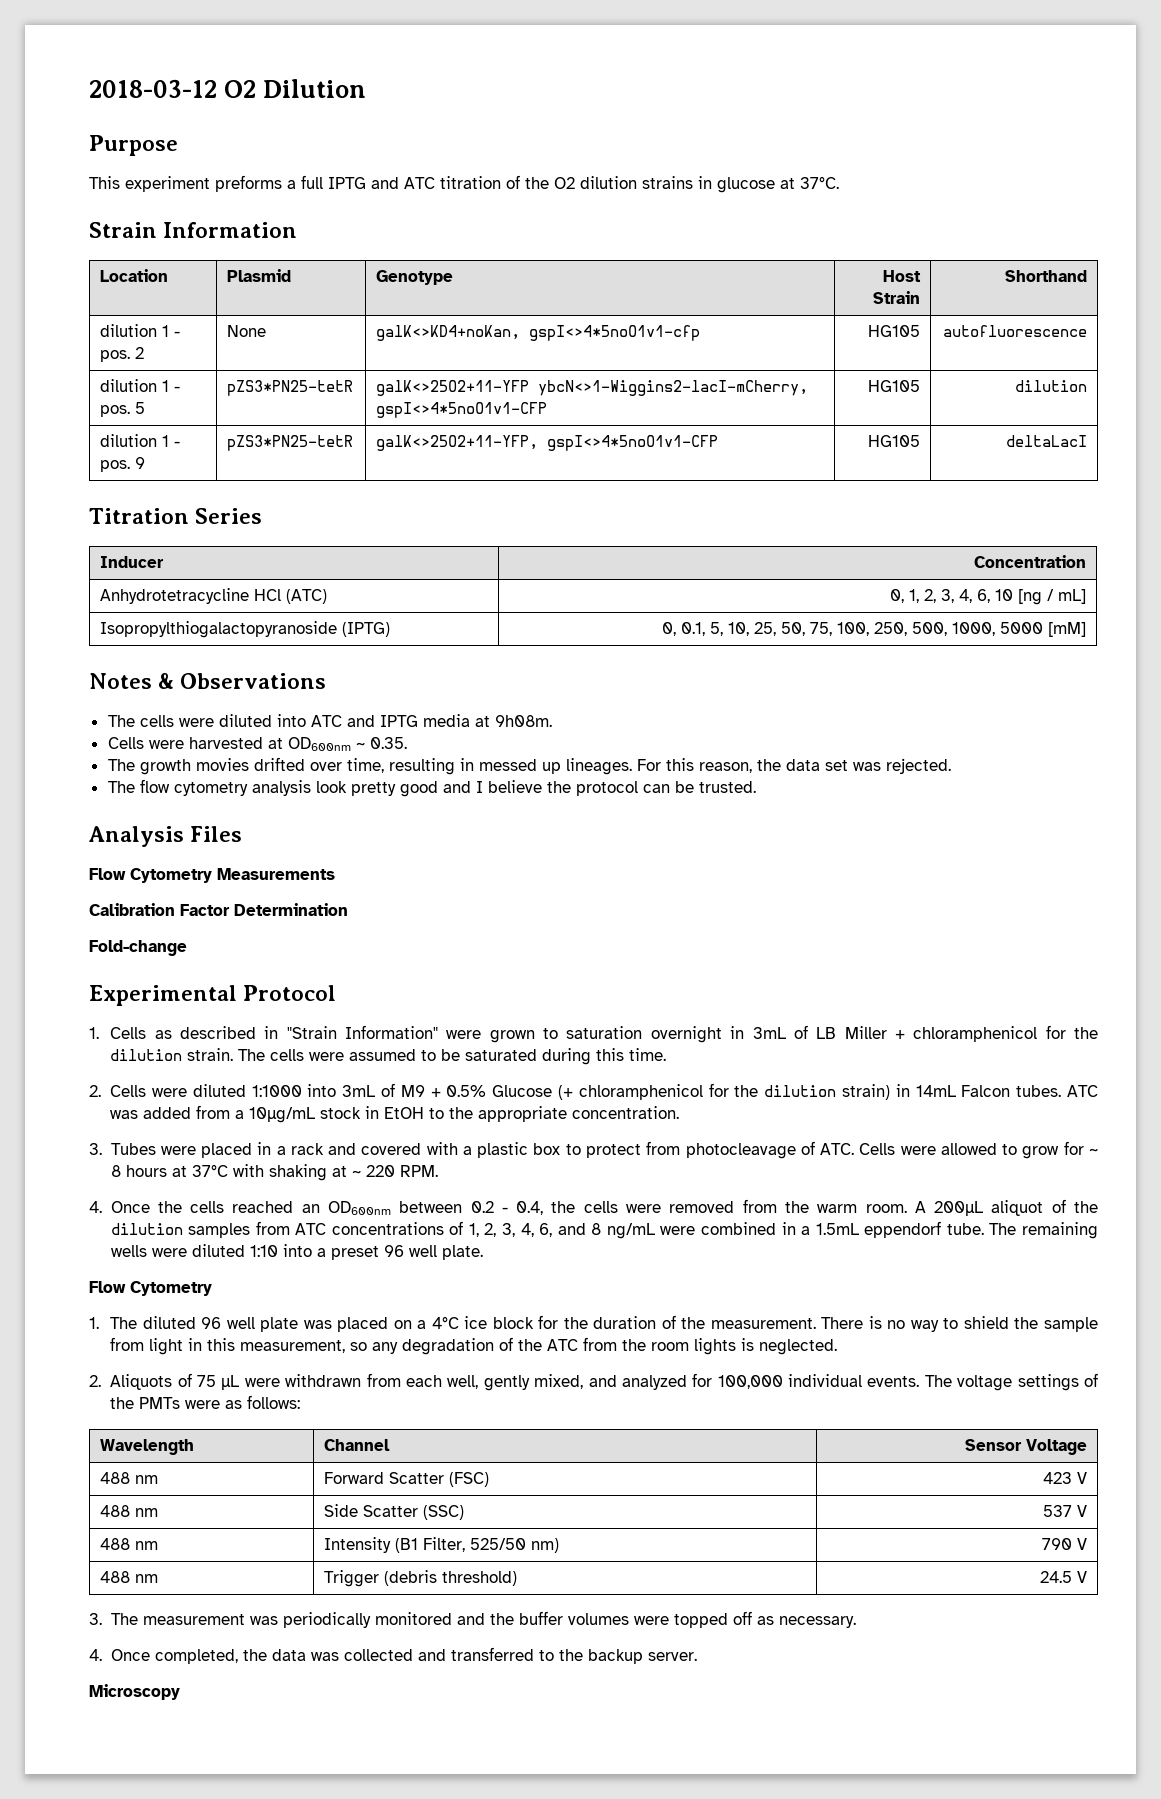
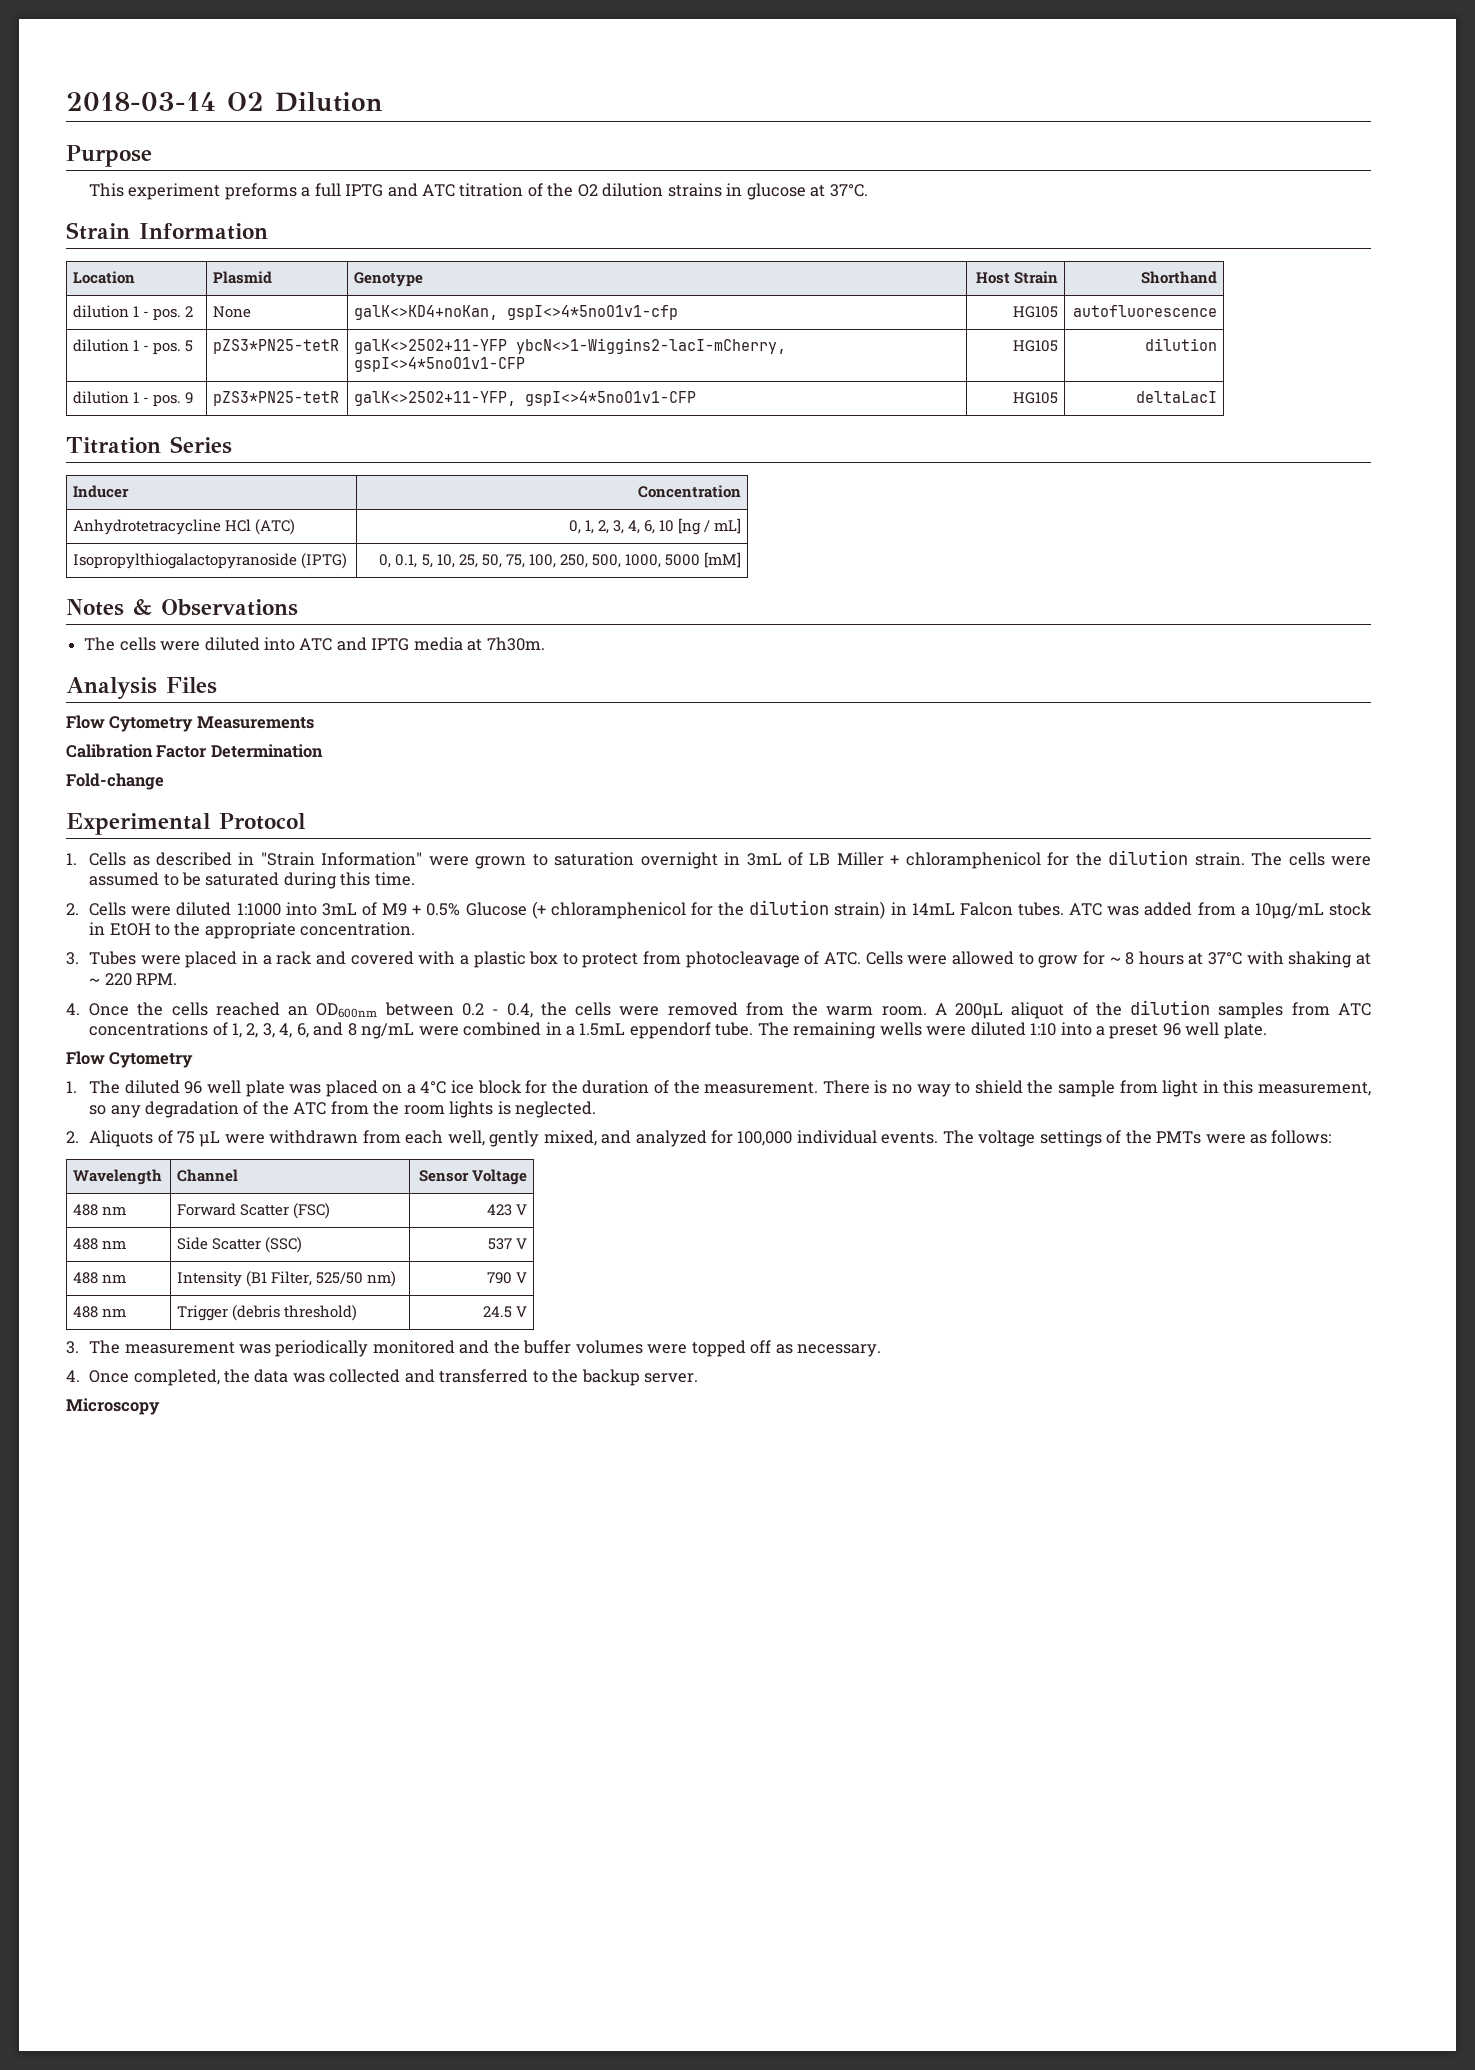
[89,79,217,98] 2018-03-12 -> [66,92,216,111] 2018-03-14
[494,715,552,727] [107,737,407,751] [107,757,951,775] [107,779,756,797] 9h08m. // Cells were harvested at OD600nm ~ 0.35. // The growth movies drifted over time, resulting in messed up lineages. For this reason, the data set was rejected. // The flow cytometry analysis look pretty good and I believe the protocol can be trusted. -> [486,637,545,651] 7h30m.

